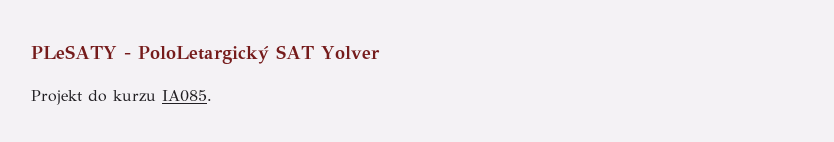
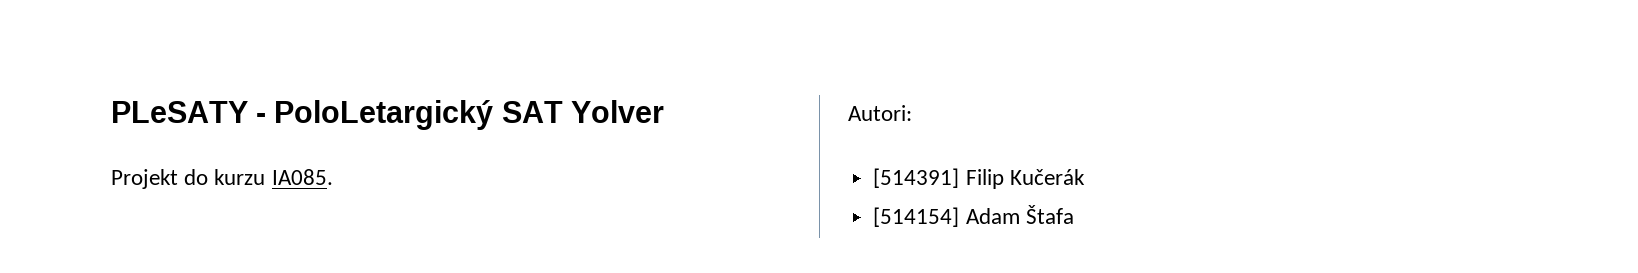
(212, 96) none -> [848,105,912,121] [873,168,1085,189] [873,205,1074,227] // Autori: // [514391] Filip Kučerák // [514154] Adam Štafa

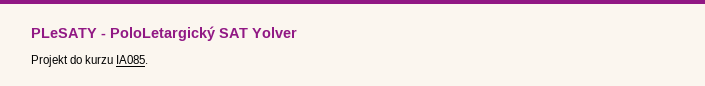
[848,105,912,121] [873,168,1085,189] [873,205,1074,227] // Autori: // [514391] Filip Kučerák // [514154] Adam Štafa -> (149, 59) none

